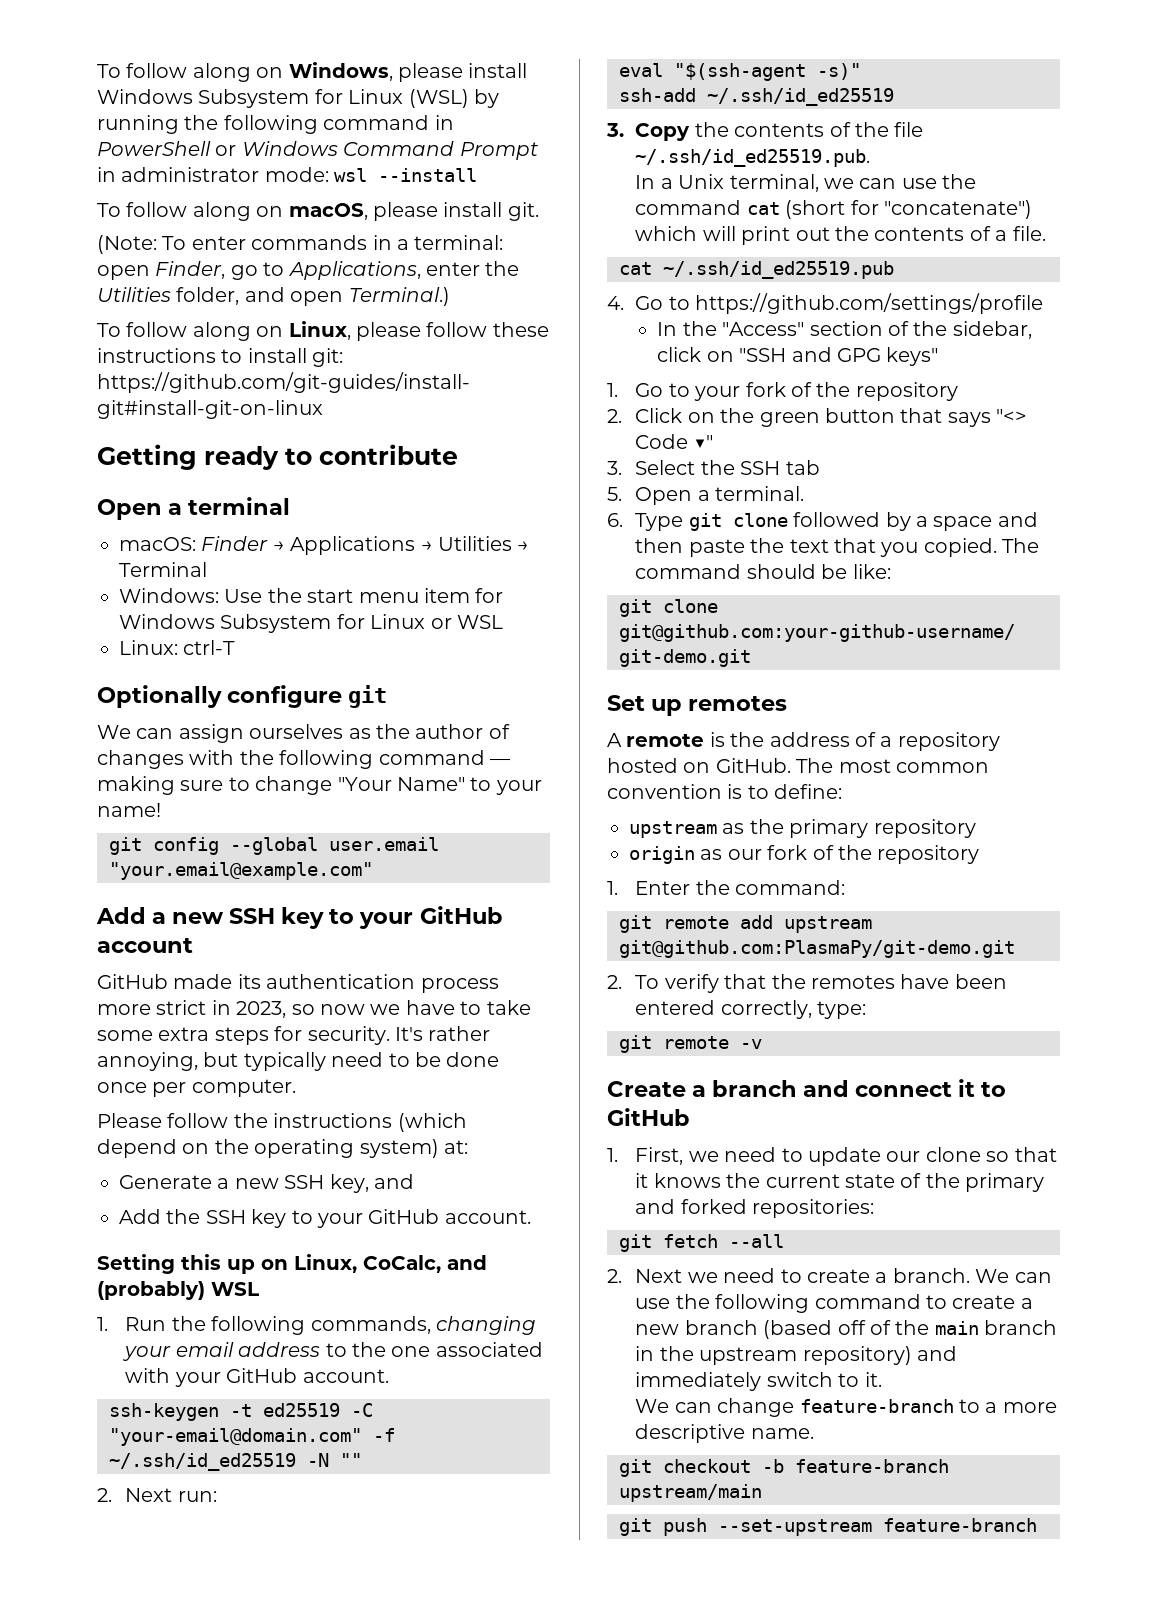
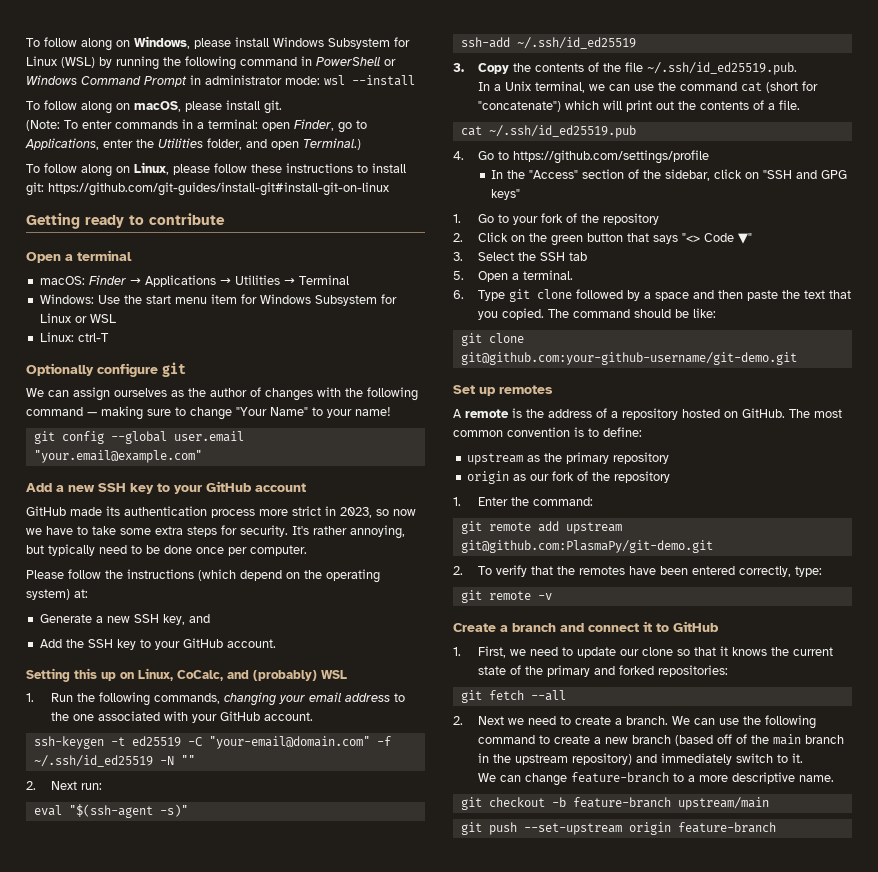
(872, 1527) none -> [628,822,671,835] origin

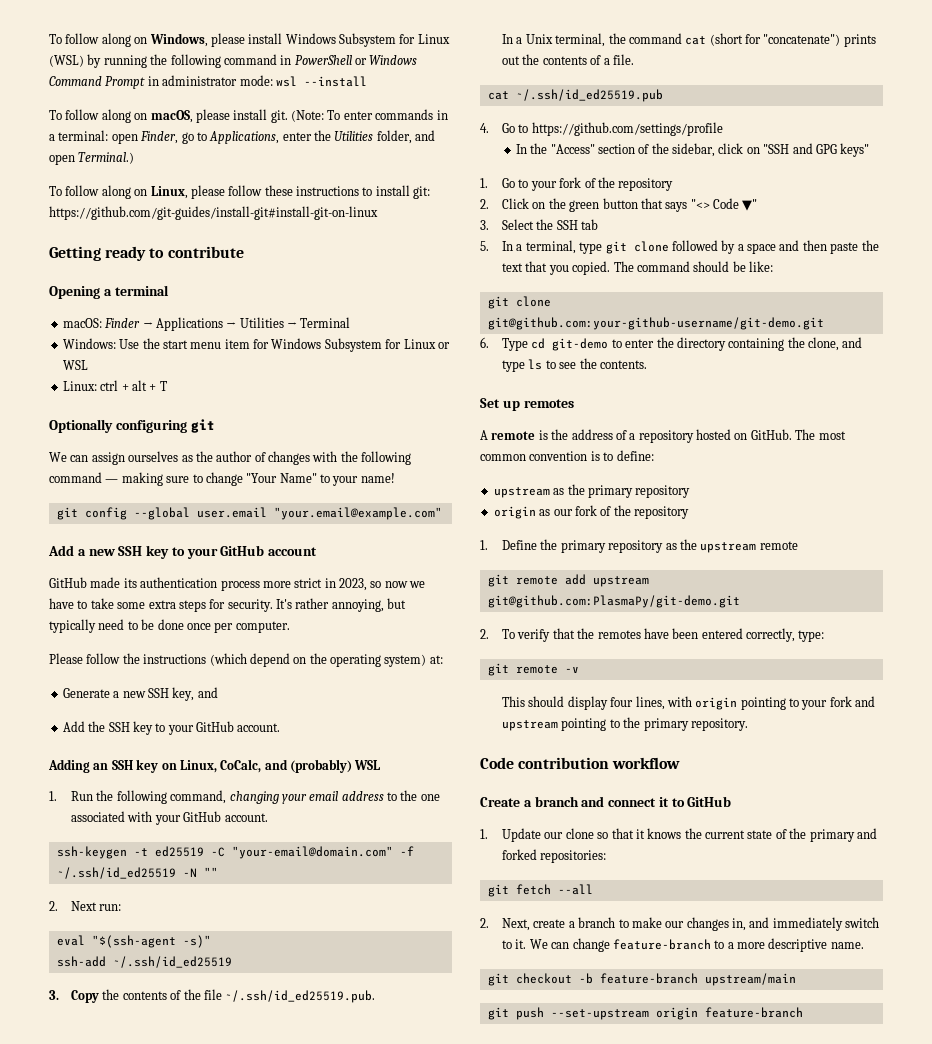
(282, 107) // -> (288, 116) none
[26,252,61,263] Open -> [49,286,100,299] Opening
[77,333,109,342] ctrl-T -> [100,380,167,391] ctrl + alt + T
[97,363,158,377] configure -> [115,420,187,433] configuring
[26,668,116,682] Setting this up -> [48,759,159,773] Adding an SSH key
[153,693,220,704] commands, -> [170,790,227,804] command,
[588,84,654,91] we can use -> (606, 40) none
[564,100,652,112] which will print -> [843,34,876,47] prints
[477,270,573,282] [453,290,505,301] Open a terminal. // 6. Type -> [502,240,603,254] In a terminal, type
(797, 358) none -> [480,337,863,351] [502,358,647,372] // 6. Type cd git-demo to enter the directory containing the clone, and type ls to see the contents.
[477,497,593,506] Enter the command: -> [502,539,798,553] Define the primary repository as the upstream remote
(552, 596) none -> [502,696,876,710] [502,717,748,731] [480,757,681,769] // This should display four lines, with origin pointing to your fork and upstream pointing to the primary repository. // Code contribution workflow
[477,646,616,658] First, we need to update -> [502,828,542,842] Update
[477,715,816,729] [477,734,844,746] [477,753,632,765] Next we need to create a branch. We can use the following command to create a new branch (based off of the main branch in the upstream repository) -> [502,917,747,931] Next, create a branch to make our changes in,
(803, 758) // -> (527, 944) none

